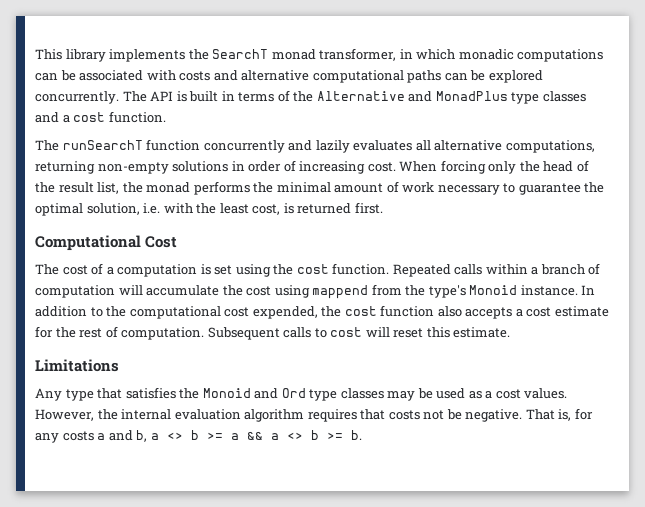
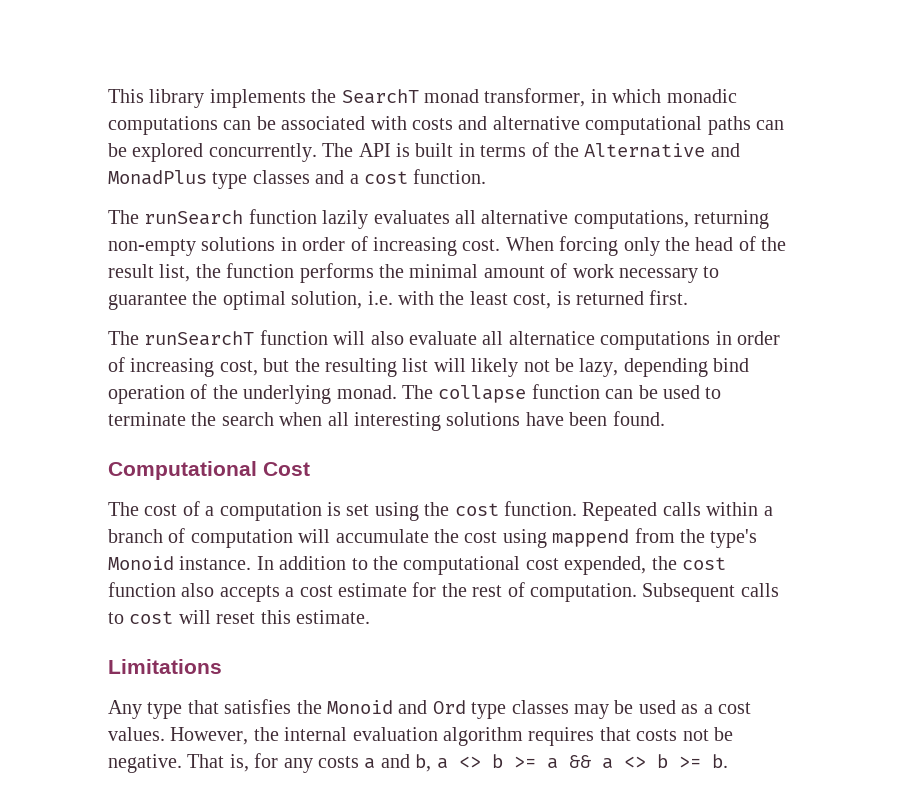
[62,139,313,153] runSearchT function concurrently and -> [144,209,317,225] runSearch function
[146,182,191,193] monad -> [226,263,295,278] function
(383, 208) none -> [108,330,780,350] [108,357,750,377] [108,384,722,404] [108,411,665,431] // The runSearchT function will also evaluate all alternatice computations in order of increasing cost, but the resulting list will likely not be lazy, depending bind operation of the underlying monad. The collapse function can be used to terminate the search when all interesting solutions have been found.

